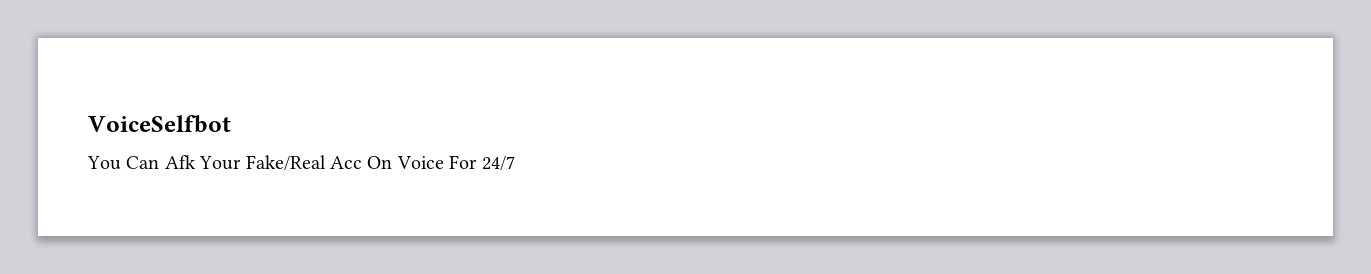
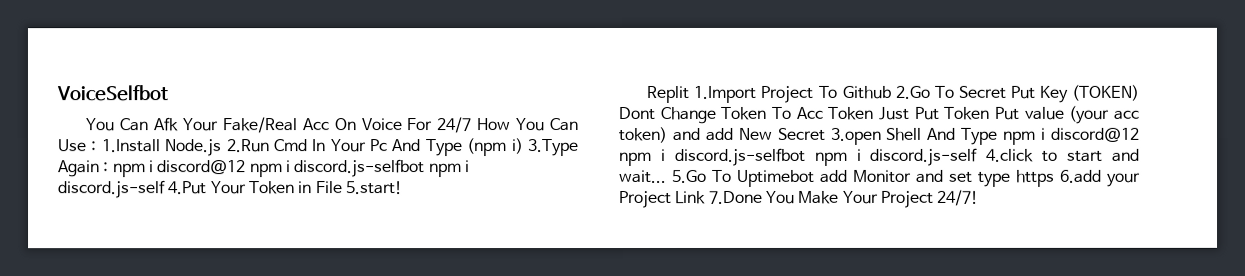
(515, 163) none -> [476,118,578,132] [58,138,580,157] [58,159,470,178] [58,180,403,199] [646,84,1139,103] [618,105,1139,124] [618,126,1140,145] [619,147,1140,167] [619,169,1141,187] [619,189,980,209] How You Can Use : 1.Install Node.js 2.Run Cmd In Your Pc And Type (npm i) 3.Type Again : npm i discord@12 npm i discord.js-selfbot npm i discord.js-self 4.Put Your Token in File 5.start! // Replit 1.Import Project To Github 2.Go To Secret Put Key (TOKEN) Dont Change Token To Acc Token Just Put Token Put value (your acc token) and add New Secret 3.open Shell And Type npm i discord@12 npm i discord.js-selfbot npm i discord.js-self 4.click to start and wait... 5.Go To Uptimebot add Monitor and set type https 6.add your Project Link 7.Done You Make Your Project 24/7!

